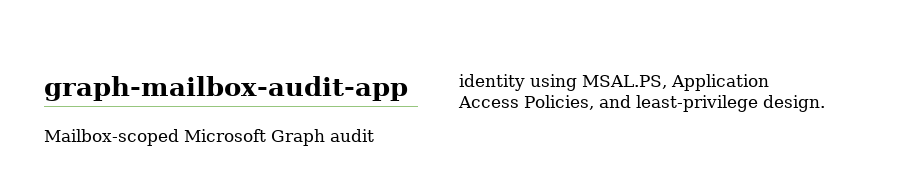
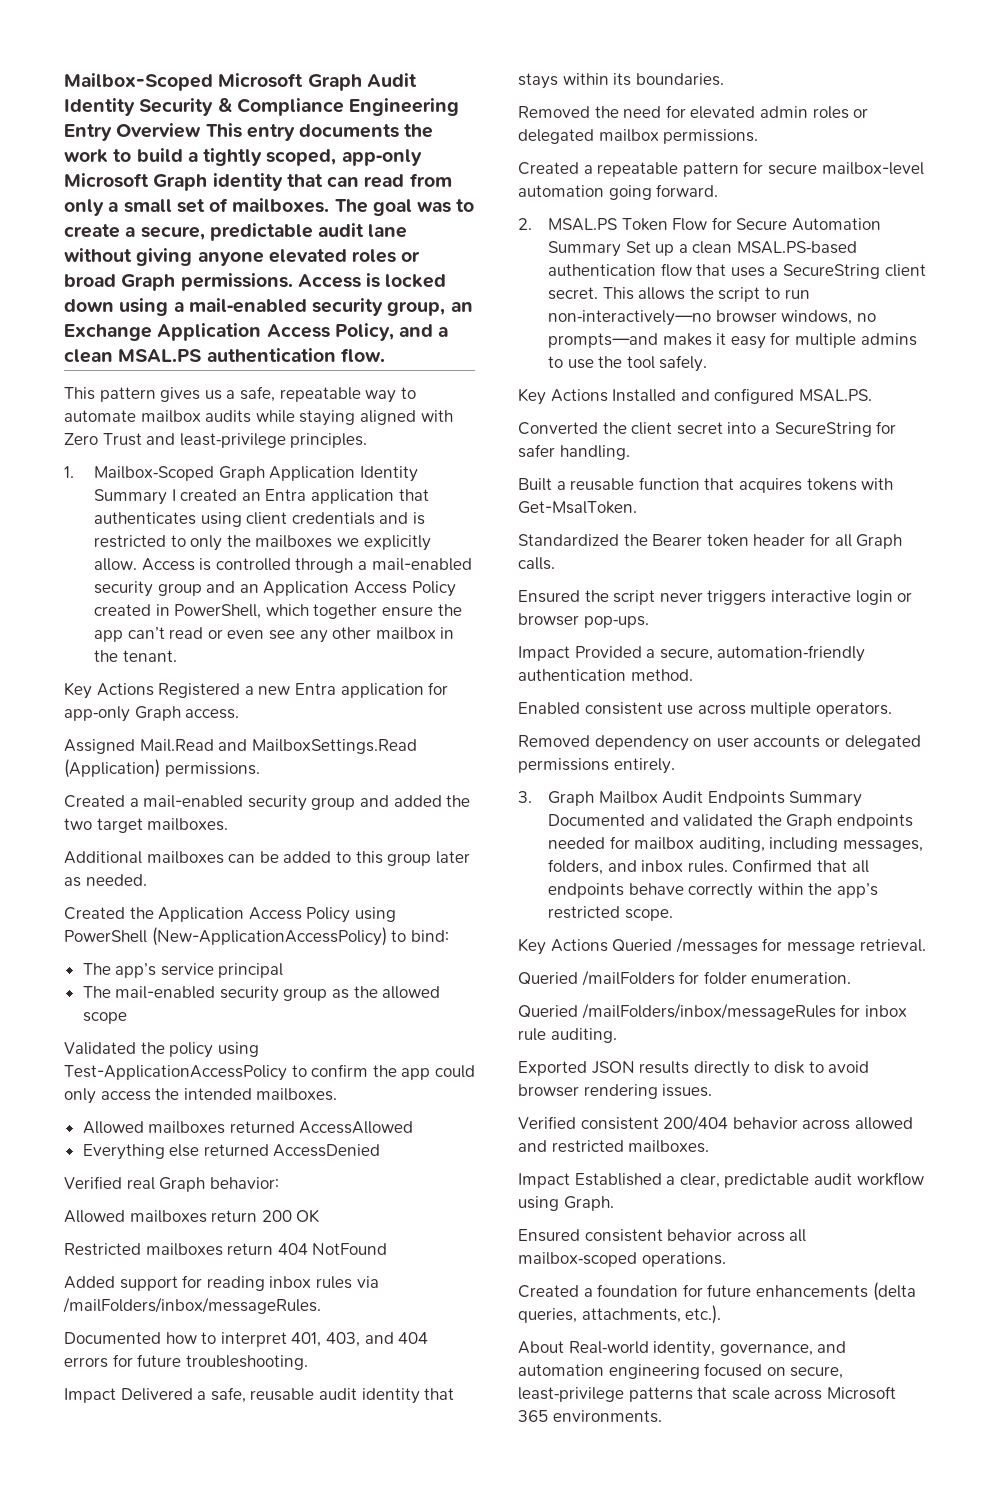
[44,76,408,101] [44,129,374,146] [459,74,769,91] [458,95,825,112] graph-mailbox-audit-app // Mailbox-scoped Microsoft Graph audit identity using MSAL.PS, Application Access Policies, and least-privilege design. -> [64,73,417,91] [64,98,460,116] [64,123,434,141] [64,148,422,166] [64,173,452,191] [64,198,475,216] [64,223,408,241] [64,248,421,266] [64,273,447,291] [64,298,473,316] [64,323,449,341] [64,348,385,363] [64,386,416,403] [64,410,453,426] [64,433,368,448] [64,466,418,482] [93,489,429,505] [93,512,425,527] [93,535,431,551] [93,558,472,573] [93,581,456,597] [93,604,462,619] [93,627,455,643] [93,650,177,662] [64,682,449,699] [64,706,240,722] [64,739,417,754] [64,759,260,778] [64,795,471,811] [64,818,229,833] [64,851,470,866] [64,874,147,887] [64,907,396,923] [64,927,449,946] [82,963,284,978] [82,986,441,1002] [82,1012,127,1024] [64,1042,259,1058] [64,1064,475,1081] [64,1088,338,1104] [82,1121,414,1134] [82,1144,381,1160] [64,1176,279,1192] [64,1209,320,1223] [64,1243,388,1256] [64,1275,379,1291] [63,1297,321,1314] [64,1332,429,1347] [64,1354,308,1370] [64,1387,455,1404] [518,73,724,89] [518,105,869,119] [518,129,759,144] [518,161,924,177] [518,184,719,200] [518,217,881,231] [547,241,857,257] [547,263,926,279] [547,287,810,302] [547,310,876,326] [547,332,917,349] [547,355,708,372] [518,388,872,405] [518,421,897,437] [518,444,630,460] [518,477,894,493] [518,501,637,514] [518,533,903,549] [518,557,555,570] [518,590,913,605] [518,613,649,628] [518,645,866,662] [518,669,693,681] [518,702,892,717] [518,735,921,751] [518,758,675,774] [518,791,863,807] [547,814,913,829] [547,836,923,852] [547,859,869,875] [547,883,878,899] [547,906,673,921] [518,937,926,955] [518,970,852,986] [518,1003,907,1020] [518,1028,617,1043] [518,1061,870,1077] [518,1084,713,1099] [518,1115,913,1131] [518,1140,710,1153] [518,1172,924,1188] [518,1196,614,1211] [518,1229,807,1242] [518,1252,726,1267] [518,1282,916,1301] [518,1305,722,1324] [518,1341,847,1357] [518,1363,844,1379] [518,1386,896,1402] [518,1410,662,1423] Mailbox-Scoped Microsoft Graph Audit Identity Security & Compliance Engineering Entry Overview This entry documents the work to build a tightly scoped, app‑only Microsoft Graph identity that can read from only a small set of mailboxes. The goal was to create a secure, predictable audit lane without giving anyone elevated roles or broad Graph permissions. Access is locked down using a mail‑enabled security group, an Exchange Application Access Policy, and a clean MSAL.PS authentication flow. // This pattern gives us a safe, repeatable way to automate mailbox audits while staying aligned with Zero Trust and least‑privilege principles. // 1. Mailbox‑Scoped Graph Application Identity Summary I created an Entra application that authenticates using client credentials and is restricted to only the mailboxes we explicitly allow. Access is controlled through a mail-enabled security group and an Application Access Policy created in PowerShell, which together ensure the app can’t read or even see any other mailbox in the tenant. // Key Actions Registered a new Entra application for app‑only Graph access. // Assigned Mail.Read and MailboxSettings.Read (Application) permissions. // Created a mail-enabled security group and added the two target mailboxes. // Additional mailboxes can be added to this group later as needed. // Created the Application Access Policy using PowerShell (New-ApplicationAccessPolicy) to bind: // The app’s service principal // The mail-enabled security group as the allowed scope // Validated the policy using Test-ApplicationAccessPolicy to confirm the app could only access the intended mailboxes. // Allowed mailboxes returned AccessAllowed // Everything else returned AccessDenied // Verified real Graph behavior: // Allowed mailboxes return 200 OK // Restricted mailboxes return 404 NotFound // Added support for reading inbox rules via /mailFolders/inbox/messageRules. // Documented how to interpret 401, 403, and 404 errors for future troubleshooting. // Impact Delivered a safe, reusable audit identity that stays within its boundaries. // Removed the need for elevated admin roles or delegated mailbox permissions. // Created a repeatable pattern for secure mailbox-level automation going forward. // 2. MSAL.PS Token Flow for Secure Automation Summary Set up a clean MSAL.PS‑based authentication flow that uses a SecureString client secret. This allows the script to run non‑interactively—no browser windows, no prompts—and makes it easy for multiple admins to use the tool safely. // Key Actions Installed and configured MSAL.PS. // Converted the client secret into a SecureString for safer handling. // Built a reusable function that acquires tokens with Get-MsalToken. // Standardized the Bearer token header for all Graph calls. // Ensured the script never triggers interactive login or browser pop‑ups. // Impact Provided a secure, automation‑friendly authentication method. // Enabled consistent use across multiple operators. // Removed dependency on user accounts or delegated permissions entirely. // 3. Graph Mailbox Audit Endpoints Summary Documented and validated the Graph endpoints needed for mailbox auditing, including messages, folders, and inbox rules. Confirmed that all endpoints behave correctly within the app’s restricted scope. // Key Actions Queried /messages for message retrieval. // Queried /mailFolders for folder enumeration. // Queried /mailFolders/inbox/messageRules for inbox rule auditing. // Exported JSON results directly to disk to avoid browser rendering issues. // Verified consistent 200/404 behavior across allowed and restricted mailboxes. // Impact Established a clear, predictable audit workflow using Graph. // Ensured consistent behavior across all mailbox‑scoped operations. // Created a foundation for future enhancements (delta queries, attachments, etc.). // About Real‑world identity, governance, and automation engineering focused on secure, least‑privilege patterns that scale across Microsoft 365 environments.

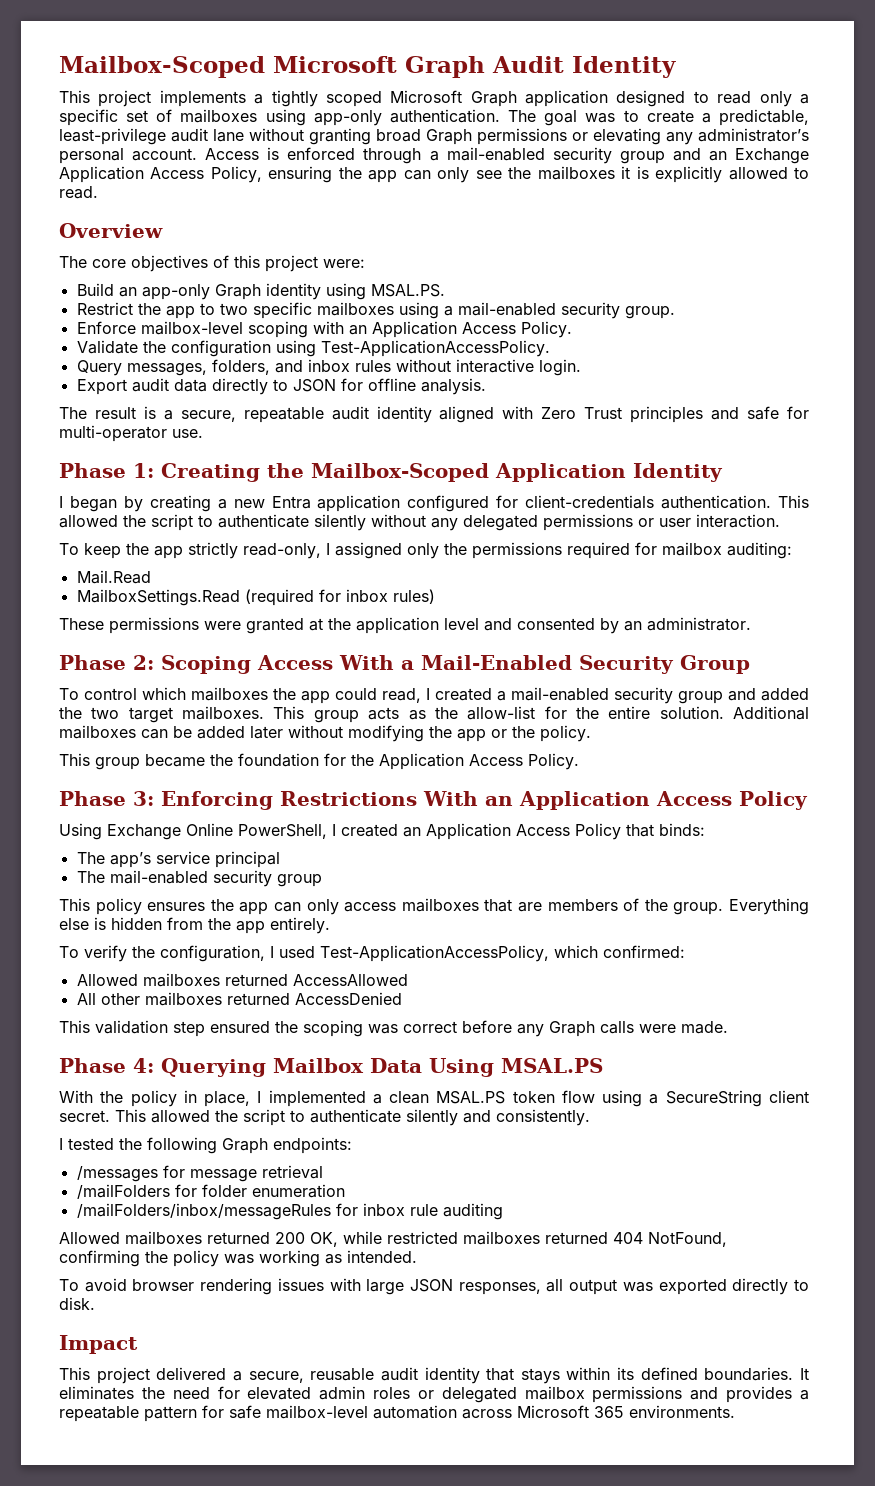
[139,98,460,116] [64,123,434,141] [64,148,422,166] [64,173,452,191] Security & Compliance Engineering Entry Overview This entry documents the work to build a tightly scoped, app‑only Microsoft Graph identity that can read from -> [59,90,752,107] // This project implements a tightly scoped Microsoft Graph application designed to read
[123,199,172,213] small -> [59,109,118,126] specific
[232,198,330,213] mailboxes. -> [180,109,500,126] mailboxes using app-only authentication.
[140,223,313,241] secure, predictable -> [719,109,810,126] [59,128,166,145] predictable, least-privilege
[136,248,421,266] [64,273,447,291] [64,298,473,316] [64,323,449,341] [64,348,385,363] [64,386,416,403] [64,410,453,426] [64,433,368,448] [64,466,418,482] [93,489,429,505] [93,512,425,527] [93,535,431,551] [93,558,291,571] giving anyone elevated roles or broad Graph permissions. Access is locked down using a mail‑enabled security group, an Exchange Application Access Policy, and a clean MSAL.PS authentication flow. // This pattern gives us a safe, repeatable way to automate mailbox audits while staying aligned with Zero Trust and least‑privilege principles. // 1. Mailbox‑Scoped Graph Application Identity Summary I created an Entra application that authenticates using client credentials and is restricted to only the mailboxes we explicitly allow. Access is controlled -> [309,128,809,145] [59,147,356,164] granting broad Graph permissions or elevating any administrator’s personal account. Access is enforced
[263,581,456,597] [93,604,462,619] [93,627,455,643] [93,650,177,662] [64,682,449,699] [64,706,240,722] [64,739,417,754] [64,759,260,778] [64,795,125,808] Application Access Policy created in PowerShell, which together ensure the app can’t read or even see any other mailbox in the tenant. // Key Actions Registered a new Entra application for app‑only Graph access. // Assigned Mail.Read and MailboxSettings.Read (Application) permissions. // Created -> [735,148,810,164] [59,166,809,183] [59,186,98,199] [59,223,163,238] [59,255,365,272] [76,283,445,300] [76,302,675,319] [76,321,572,338] [76,340,550,357] [76,359,581,376] [76,378,486,395] [59,406,809,423] [59,425,203,442] [59,463,723,482] [59,495,809,512] [59,514,780,531] [59,542,792,559] [76,570,151,584] [76,589,435,606] [59,617,751,634] [59,655,750,674] [59,687,492,704] Exchange Application Access Policy, ensuring the app can only see the mailboxes it is explicitly allowed to read. // Overview // The core objectives of this project were: // Build an app-only Graph identity using MSAL.PS. // Restrict the app to two specific mailboxes using a mail-enabled security group. // Enforce mailbox-level scoping with an Application Access Policy. // Validate the configuration using Test-ApplicationAccessPolicy. // Query messages, folders, and inbox rules without interactive login. // Export audit data directly to JSON for offline analysis. // The result is a secure, repeatable audit identity aligned with Zero Trust principles and safe for multi-operator use. // Phase 1: Creating the Mailbox-Scoped Application Identity // I began by creating a new Entra application configured for client-credentials authentication. This allowed the script to authenticate silently without any delegated permissions or user interaction. // To keep the app strictly read-only, I assigned only the permissions required for mailbox auditing: // Mail.Read // MailboxSettings.Read (required for inbox rules) // These permissions were granted at the application level and consented by an administrator. // Phase 2: Scoping Access With a Mail-Enabled Security Group // To control which mailboxes the app could read, I created
(229, 824) // -> [273,706,724,723] This group acts as the allow-list for the entire solution.
[335,851,470,866] [64,874,147,887] [64,907,396,923] [64,927,449,946] to this group later as needed. // Created the Application Access Policy using PowerShell (New-ApplicationAccessPolicy) to bind: -> [250,725,591,742] [59,753,579,770] [59,791,808,810] [59,823,705,840] later without modifying the app or the policy. // This group became the foundation for the Application Access Policy. // Phase 3: Enforcing Restrictions With an Application Access Policy // Using Exchange Online PowerShell, I created an Application Access Policy that binds:
[332,986,441,999] [82,1012,127,1024] [64,1042,259,1058] [64,1064,475,1081] as the allowed scope // Validated the policy using Test-ApplicationAccessPolicy to confirm the app could -> [59,898,301,915] // This policy ensures the app can
[155,1088,338,1101] the intended mailboxes. -> [401,898,810,915] [59,917,330,934] [59,945,685,962] mailboxes that are members of the group. Everything else is hidden from the app entirely. // To verify the configuration, I used Test-ApplicationAccessPolicy, which confirmed:
[82,1144,200,1160] Everything else -> [76,992,222,1006] All other mailboxes
[64,1176,279,1192] [64,1209,320,1223] [64,1243,388,1256] [64,1275,379,1291] [63,1297,321,1314] [64,1332,429,1347] [64,1354,308,1370] [64,1387,246,1403] Verified real Graph behavior: // Allowed mailboxes return 200 OK // Restricted mailboxes return 404 NotFound // Added support for reading inbox rules via /mailFolders/inbox/messageRules. // Documented how to interpret 401, 403, and 404 errors for future troubleshooting. // Impact Delivered a safe, -> [59,1020,728,1037] [59,1058,603,1077] [59,1090,809,1107] [59,1109,590,1126] [59,1137,352,1154] [76,1165,323,1182] [76,1184,345,1199] [76,1203,503,1220] [59,1231,727,1247] [59,1250,417,1267] [59,1278,809,1295] [59,1297,95,1310] [59,1335,138,1354] [59,1367,304,1384] This validation step ensured the scoping was correct before any Graph calls were made. // Phase 4: Querying Mailbox Data Using MSAL.PS // With the policy in place, I implemented a clean MSAL.PS token flow using a SecureString client secret. This allowed the script to authenticate silently and consistently. // I tested the following Graph endpoints: // /messages for message retrieval // /mailFolders for folder enumeration // /mailFolders/inbox/messageRules for inbox rule auditing // Allowed mailboxes returned 200 OK, while restricted mailboxes returned 404 NotFound, confirming the policy was working as intended. // To avoid browser rendering issues with large JSON responses, all output was exported directly to disk. // Impact // This project delivered a secure,
(632, 79) none -> [640,1367,698,1380] defined
[518,106,590,118] // Removed -> [800,1368,809,1380] [59,1386,134,1400] It eliminates
[663,129,759,144] [518,162,579,175] permissions. // Created -> [592,1386,793,1403] permissions and provides
[767,164,817,175] secure -> [229,1405,261,1419] safe
[608,184,719,200] [518,217,881,231] [547,241,857,257] [547,263,926,279] [547,287,810,302] [547,310,876,326] [547,332,917,349] [547,355,708,372] [518,388,872,405] [518,421,897,437] [518,444,630,460] [518,477,894,493] [518,501,637,514] [518,533,903,549] [518,557,555,570] [518,590,913,605] [518,613,649,628] [518,645,866,662] [518,669,693,681] [518,702,892,717] [518,735,921,751] [518,758,675,774] [518,791,863,807] [547,814,913,829] [547,836,923,852] [547,859,869,875] [547,883,878,899] [547,906,673,921] [518,937,926,955] [518,970,852,986] [518,1003,907,1020] [518,1028,617,1043] [518,1061,870,1077] [518,1084,713,1099] [518,1115,913,1131] [518,1140,710,1153] [518,1172,924,1188] [518,1196,614,1211] [518,1229,807,1242] [518,1252,726,1267] [518,1282,916,1301] [518,1305,722,1324] [518,1341,847,1357] [518,1363,844,1379] [518,1387,770,1402] going forward. // 2. MSAL.PS Token Flow for Secure Automation Summary Set up a clean MSAL.PS‑based authentication flow that uses a SecureString client secret. This allows the script to run non‑interactively—no browser windows, no prompts—and makes it easy for multiple admins to use the tool safely. // Key Actions Installed and configured MSAL.PS. // Converted the client secret into a SecureString for safer handling. // Built a reusable function that acquires tokens with Get-MsalToken. // Standardized the Bearer token header for all Graph calls. // Ensured the script never triggers interactive login or browser pop‑ups. // Impact Provided a secure, automation‑friendly authentication method. // Enabled consistent use across multiple operators. // Removed dependency on user accounts or delegated permissions entirely. // 3. Graph Mailbox Audit Endpoints Summary Documented and validated the Graph endpoints needed for mailbox auditing, including messages, folders, and inbox rules. Confirmed that all endpoints behave correctly within the app’s restricted scope. // Key Actions Queried /messages for message retrieval. // Queried /mailFolders for folder enumeration. // Queried /mailFolders/inbox/messageRules for inbox rule auditing. // Exported JSON results directly to disk to avoid browser rendering issues. // Verified consistent 200/404 behavior across allowed and restricted mailboxes. // Impact Established a clear, predictable audit workflow using Graph. // Ensured consistent behavior across all mailbox‑scoped operations. // Created a foundation for future enhancements (delta queries, attachments, etc.). // About Real‑world identity, governance, and automation engineering focused on secure, least‑privilege patterns that scale -> (457, 1412) none

